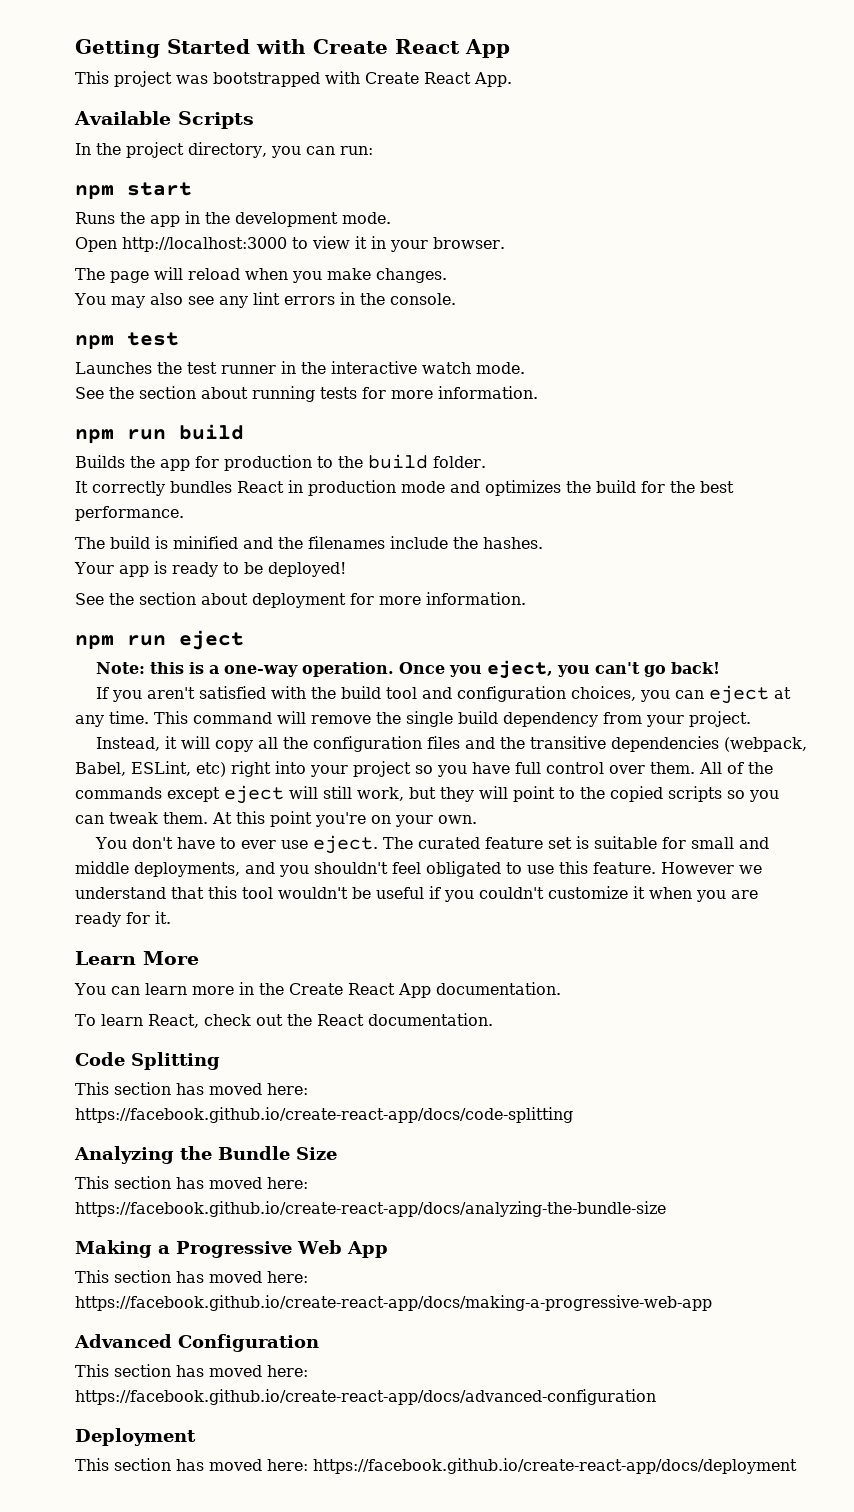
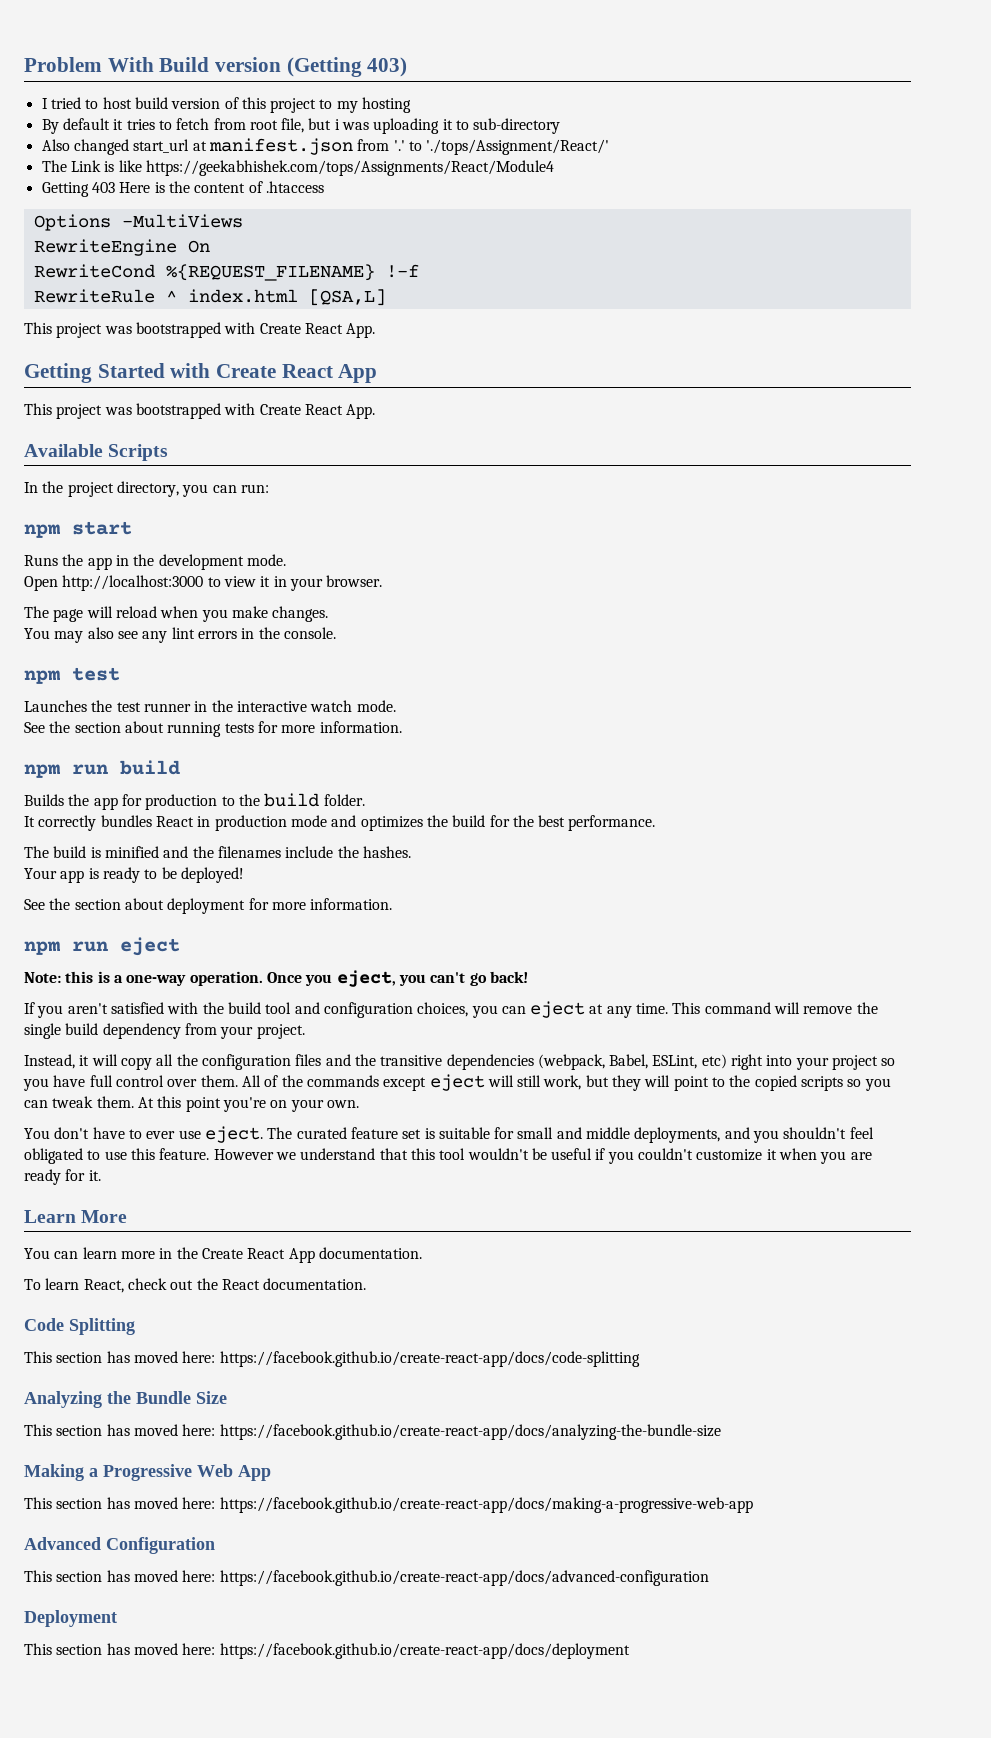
(75, 48) none -> [24,57,408,77] [41,97,412,113] [41,118,561,134] [41,138,610,155] [41,160,554,176] [41,181,324,197] [33,214,243,231] [33,239,210,256] [33,264,419,281] [33,289,386,306] [24,322,376,338] Problem With Build version (Getting 403) // I tried to host build version of this project to my hosting // By default it tries to fetch from root file, but i was uploading it to sub-directory // Also changed start_url at manifest.json from '.' to './tops/Assignment/React/' // The Link is like https://geekabhishek.com/tops/Assignments/React/Module4 // Getting 403 Here is the content of .htaccess // Options -MultiViews // RewriteEngine On // RewriteCond %{REQUEST_FILENAME} !-f // RewriteRule ^ index.html [QSA,L] // This project was bootstrapped with Create React App. //

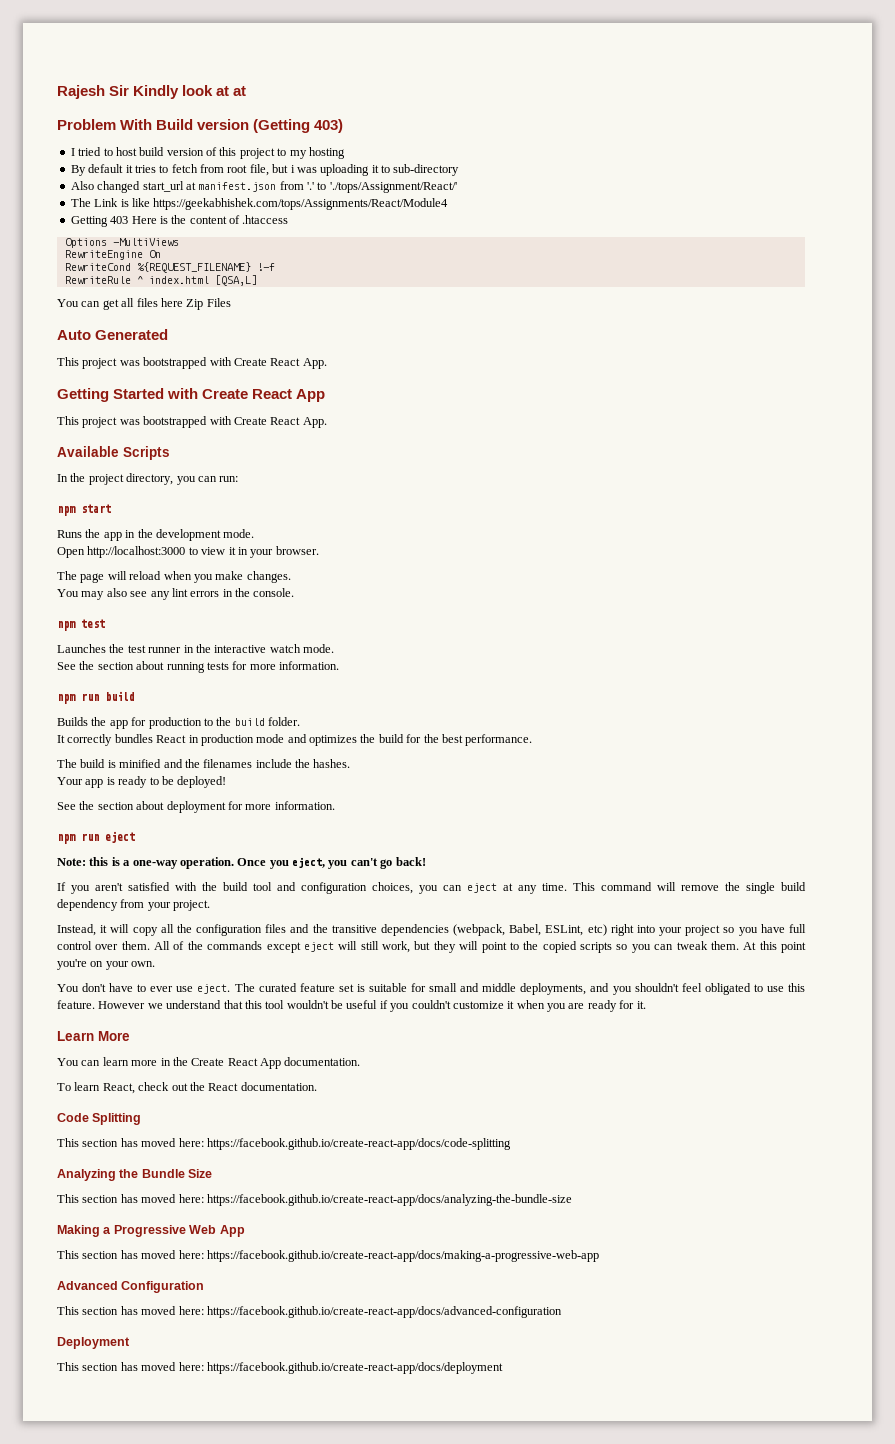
(24, 64) none -> [57,85,247,99] Rajesh Sir Kindly look at at //
(386, 297) none -> [57,298,231,310] [57,329,169,340] // You can get all files here Zip Files // Auto Generated

